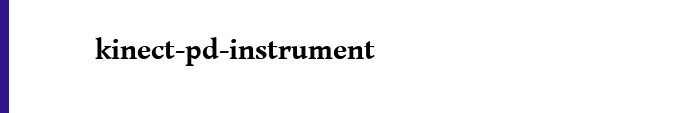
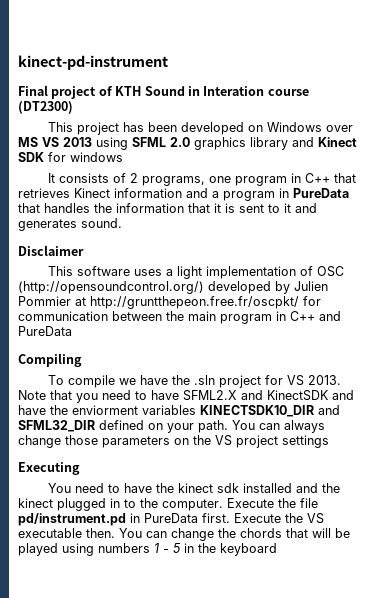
(375, 51) none -> [18,85,309,99] [18,101,73,114] [47,122,353,135] [18,137,357,150] [18,152,123,162] [47,173,356,186] [18,188,349,201] [18,203,317,213] [18,218,122,231] [18,245,84,256] [47,266,344,279] [18,281,328,294] [18,296,321,309] [18,311,341,324] [18,326,72,336] [18,353,82,367] [47,375,341,388] [18,390,354,403] [18,405,340,417] [18,420,325,433] [18,435,329,448] [18,462,80,475] [47,483,340,493] [18,498,318,511] [18,513,324,526] [18,528,350,541] [18,543,277,556] // Final project of KTH Sound in Interation course (DT2300) // This project has been developed on Windows over MS VS 2013 using SFML 2.0 graphics library and Kinect SDK for windows // It consists of 2 programs, one program in C++ that retrieves Kinect information and a program in PureData that handles the information that it is sent to it and generates sound. // Disclaimer // This software uses a light implementation of OSC (http://opensoundcontrol.org/) developed by Julien Pommier at http://gruntthepeon.free.fr/oscpkt/ for communication between the main program in C++ and PureData // Compiling // To compile we have the .sln project for VS 2013. Note that you need to have SFML2.X and KinectSDK and have the enviorment variables KINECTSDK10_DIR and SFML32_DIR defined on your path. You can always change those parameters on the VS project settings // Executing // You need to have the kinect sdk installed and the kinect plugged in to the computer. Execute the file pd/instrument.pd in PureData first. Execute the VS executable then. You can change the chords that will be played using numbers 1 - 5 in the keyboard

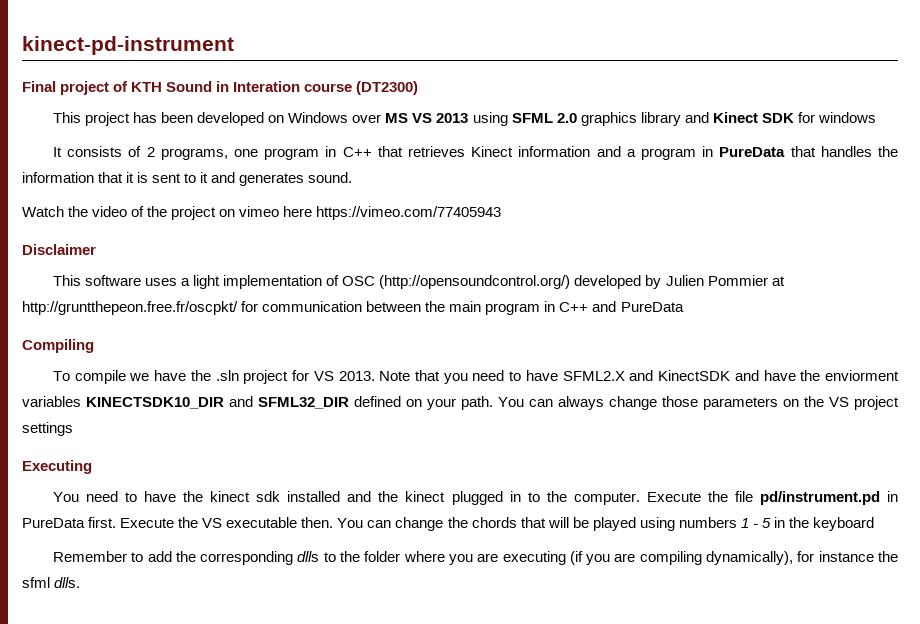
(122, 223) none -> [22,206,502,220] // Watch the video of the project on vimeo here https://vimeo.com/77405943
(277, 549) none -> [52,551,899,565] [22,577,81,588] // Remember to add the corresponding dlls to the folder where you are executing (if you are compiling dynamically), for instance the sfml dlls.

